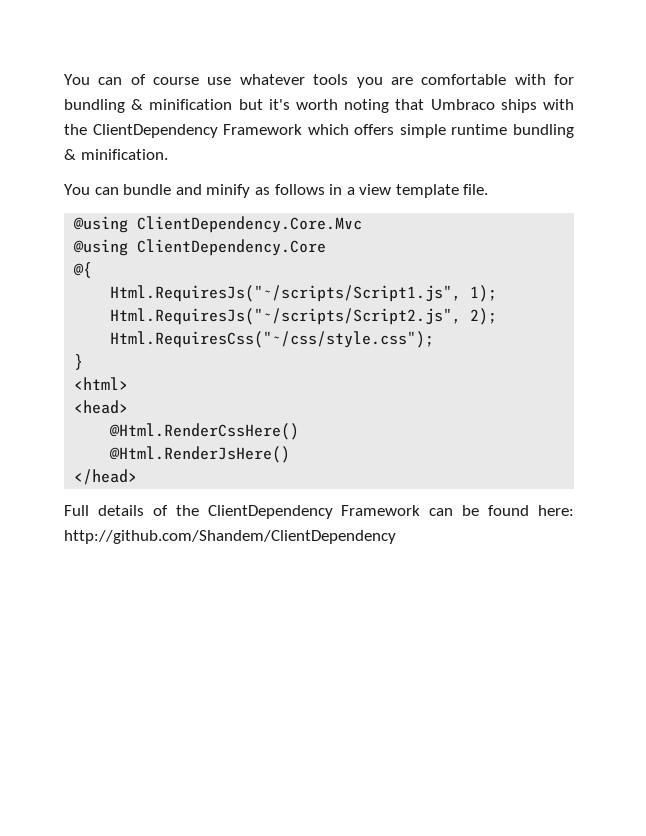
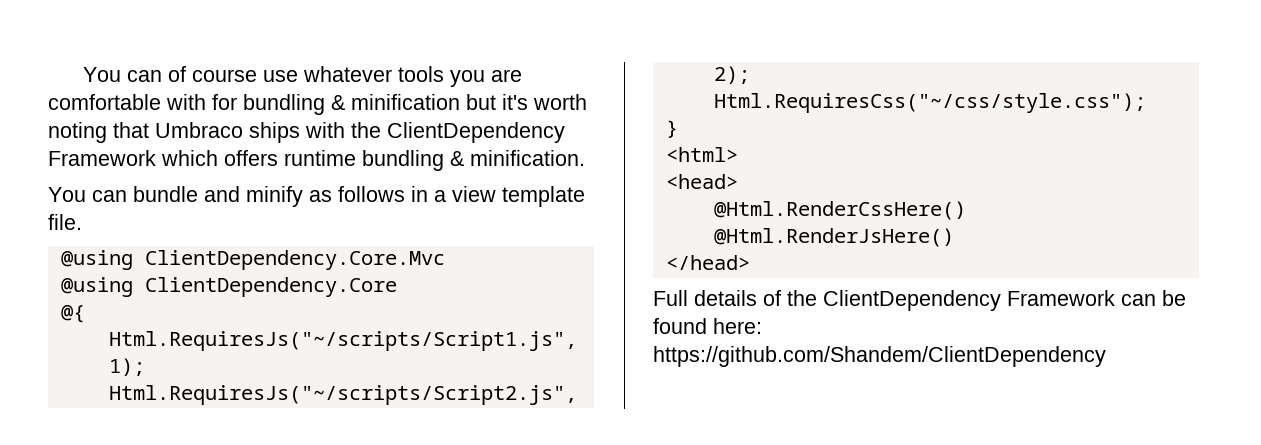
[399,124,446,138] simple -> (278, 158) none
[64,530,396,544] http://github.com/Shandem/ClientDependency -> [653,346,1106,367] https://github.com/Shandem/ClientDependency

